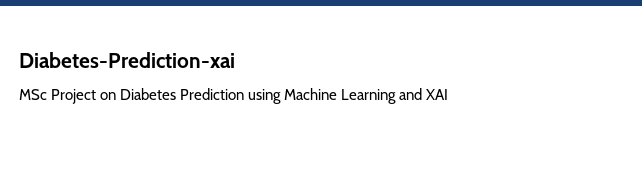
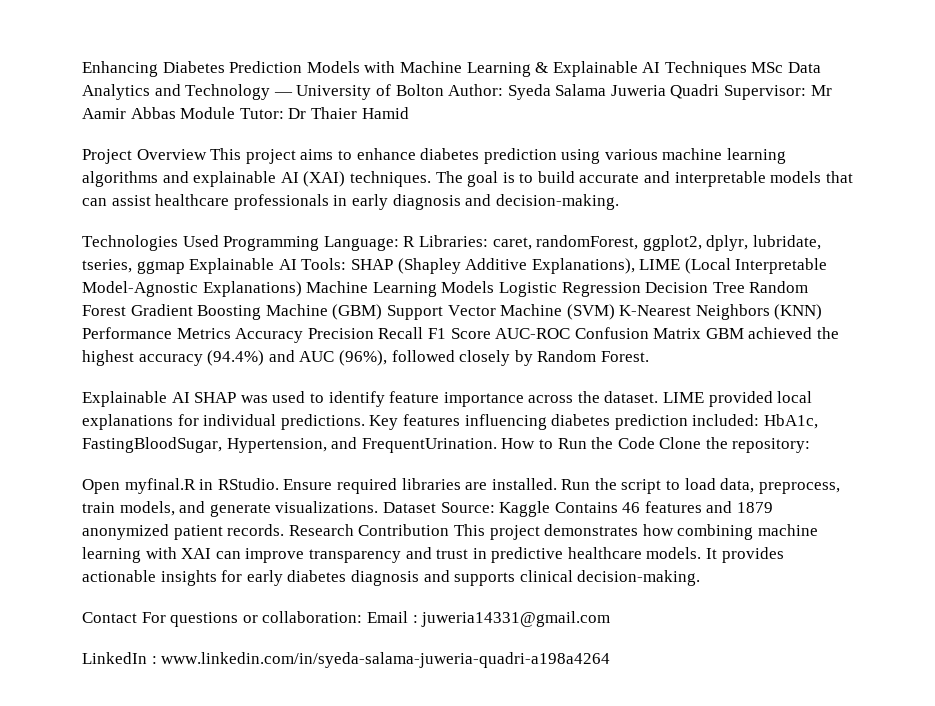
[19,52,235,68] [19,88,449,104] Diabetes-Prediction-xai // MSc Project on Diabetes Prediction using Machine Learning and XAI -> [82,61,822,77] [82,84,832,100] [82,107,409,119] [82,148,787,164] [82,171,853,187] [82,194,619,210] [82,235,821,251] [82,258,828,274] [82,281,809,297] [82,304,823,320] [82,327,840,343] [82,350,649,366] [82,391,813,407] [82,414,818,430] [82,437,811,453] [82,478,840,494] [82,501,774,517] [82,524,818,540] [82,547,784,563] [82,570,701,586] [82,611,611,627] [82,652,611,668] Enhancing Diabetes Prediction Models with Machine Learning & Explainable AI Techniques MSc Data Analytics and Technology — University of Bolton Author: Syeda Salama Juweria Quadri Supervisor: Mr Aamir Abbas Module Tutor: Dr Thaier Hamid // Project Overview This project aims to enhance diabetes prediction using various machine learning algorithms and explainable AI (XAI) techniques. The goal is to build accurate and interpretable models that can assist healthcare professionals in early diagnosis and decision-making. // Technologies Used Programming Language: R Libraries: caret, randomForest, ggplot2, dplyr, lubridate, tseries, ggmap Explainable AI Tools: SHAP (Shapley Additive Explanations), LIME (Local Interpretable Model-Agnostic Explanations) Machine Learning Models Logistic Regression Decision Tree Random Forest Gradient Boosting Machine (GBM) Support Vector Machine (SVM) K-Nearest Neighbors (KNN) Performance Metrics Accuracy Precision Recall F1 Score AUC-ROC Confusion Matrix GBM achieved the highest accuracy (94.4%) and AUC (96%), followed closely by Random Forest. // Explainable AI SHAP was used to identify feature importance across the dataset. LIME provided local explanations for individual predictions. Key features influencing diabetes prediction included: HbA1c, FastingBloodSugar, Hypertension, and FrequentUrination. How to Run the Code Clone the repository: // Open myfinal.R in RStudio. Ensure required libraries are installed. Run the script to load data, preprocess, train models, and generate visualizations. Dataset Source: Kaggle Contains 46 features and 1879 anonymized patient records. Research Contribution This project demonstrates how combining machine learning with XAI can improve transparency and trust in predictive healthcare models. It provides actionable insights for early diabetes diagnosis and supports clinical decision-making. // Contact For questions or collaboration: Email : juweria14331@gmail.com // LinkedIn : www.linkedin.com/in/syeda-salama-juweria-quadri-a198a4264

